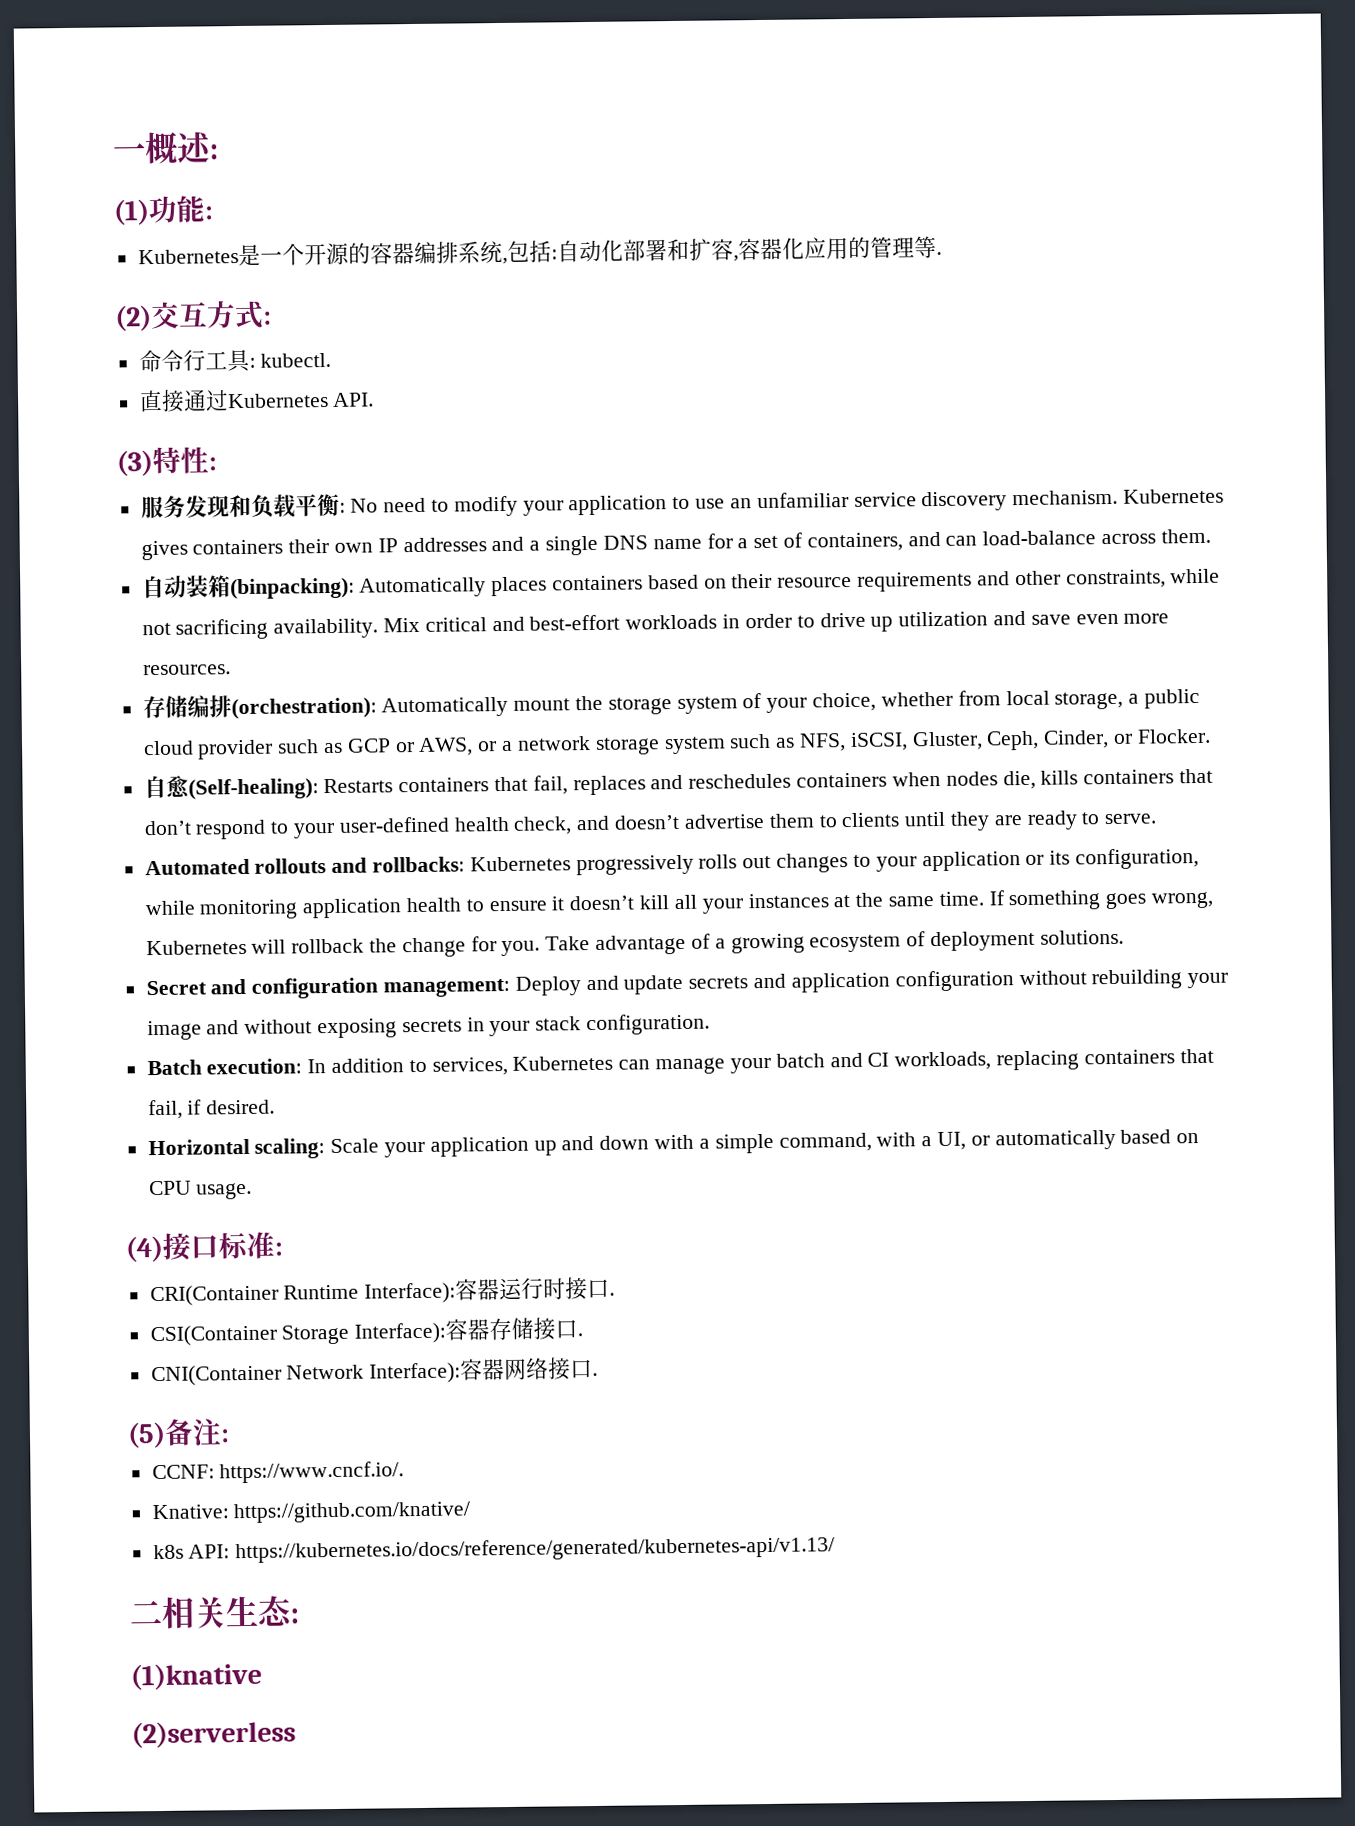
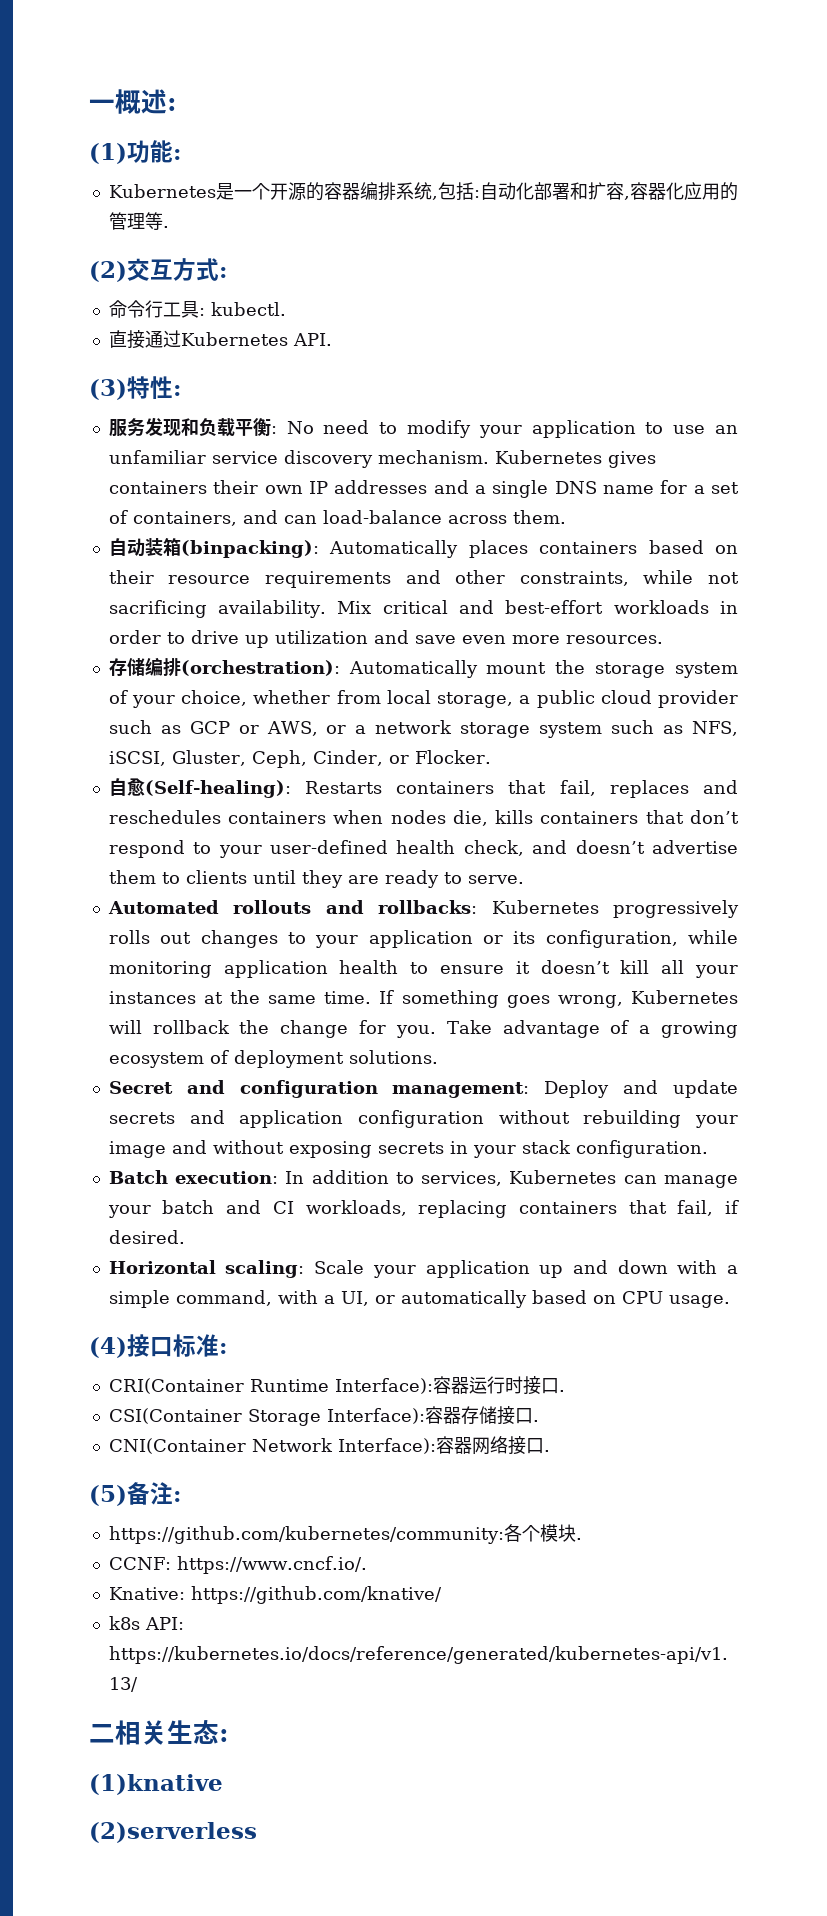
(230, 1436) none -> [108,1524,582,1544] // https://github.com/kubernetes/community:各个模块.

